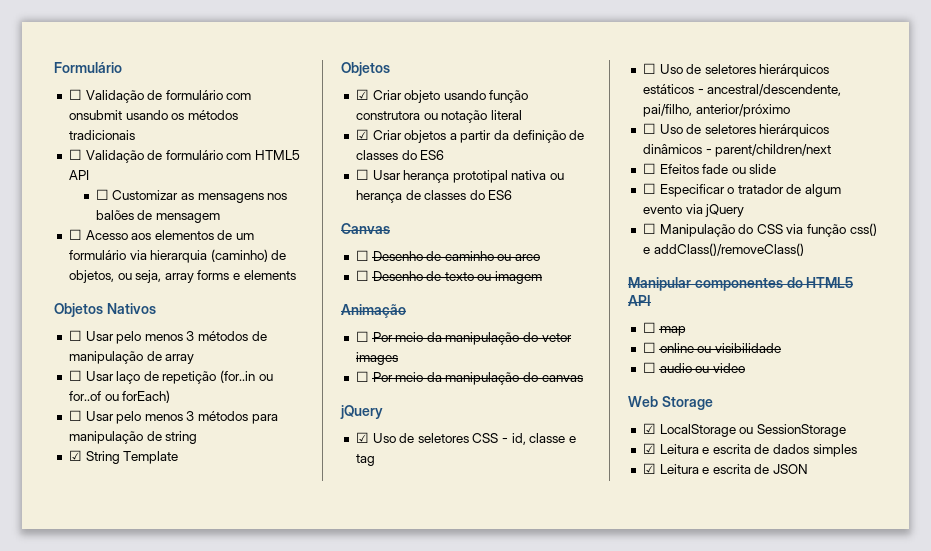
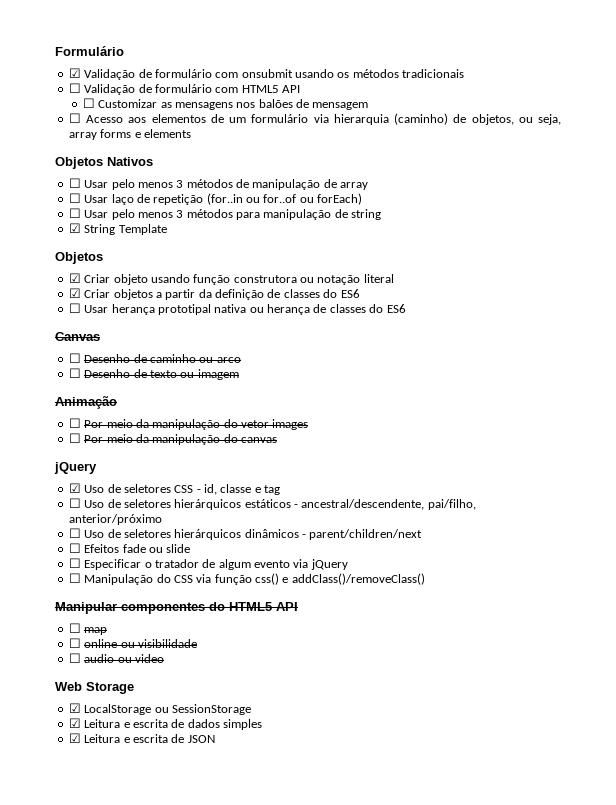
[68,89,82,100] ☐ -> [68,68,81,78] ☑

